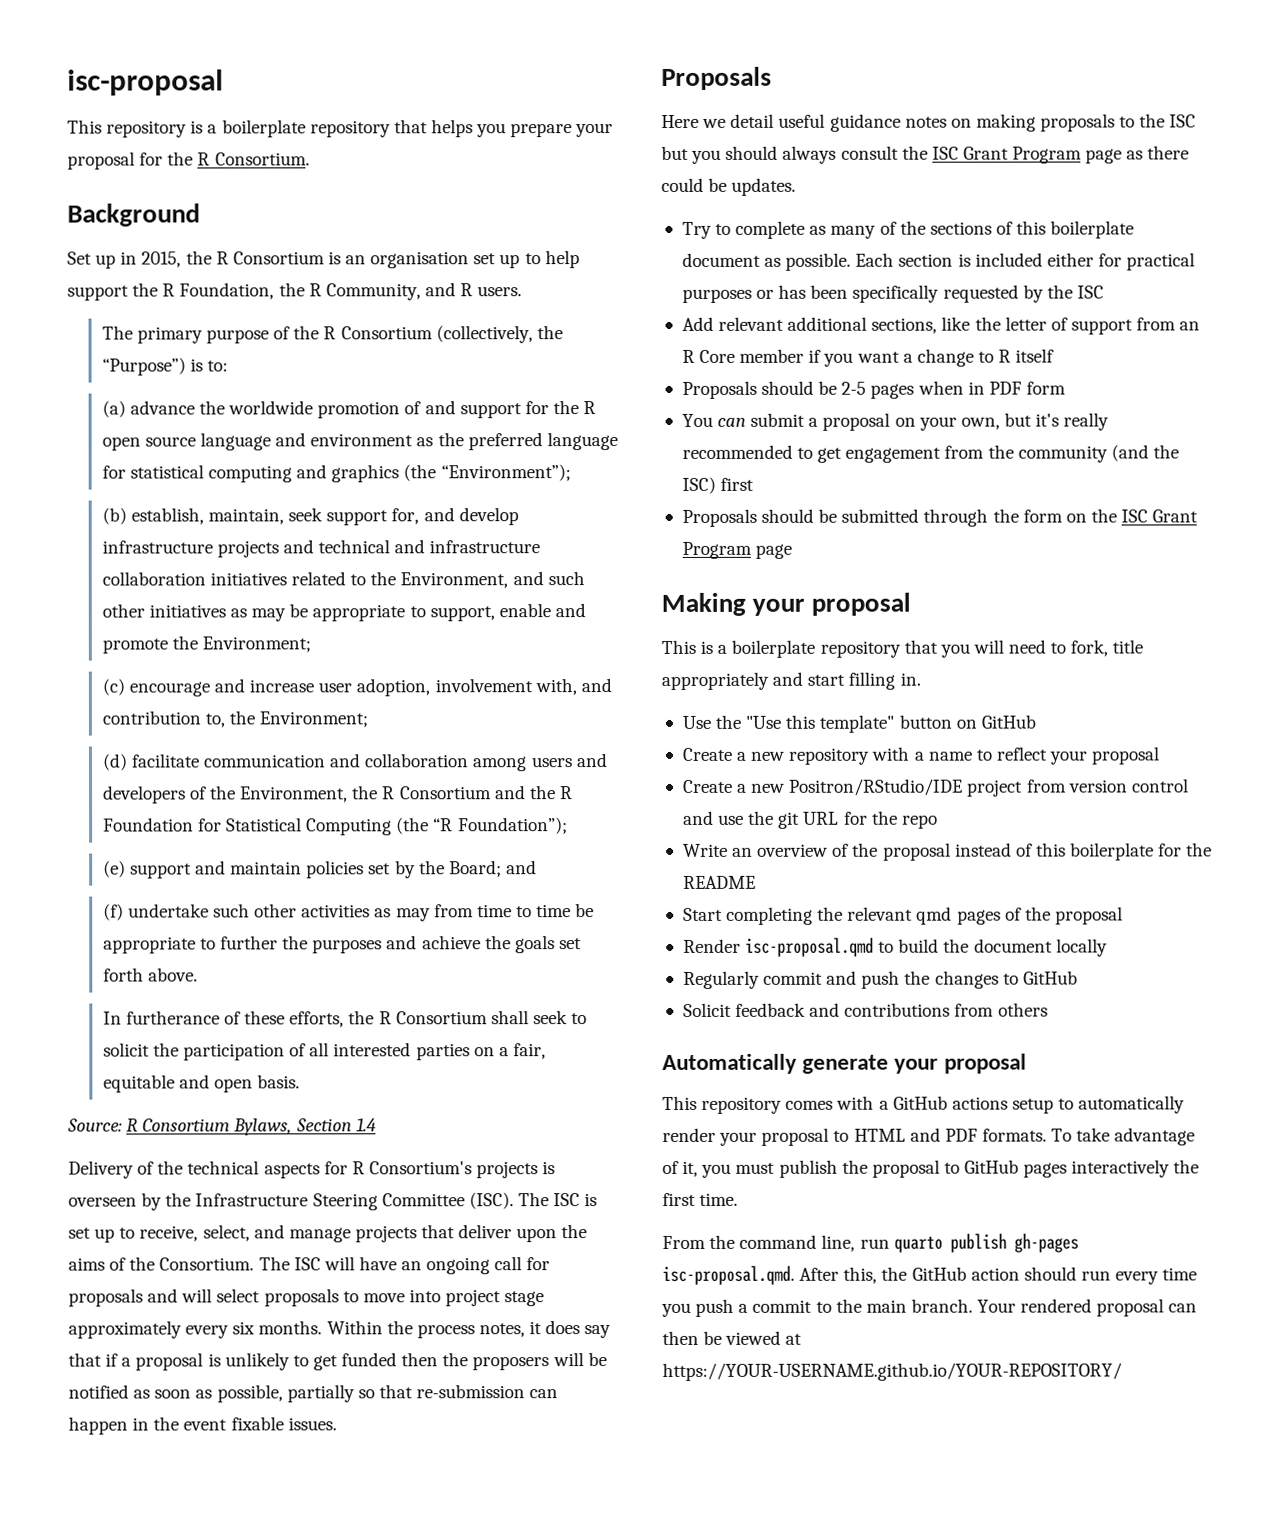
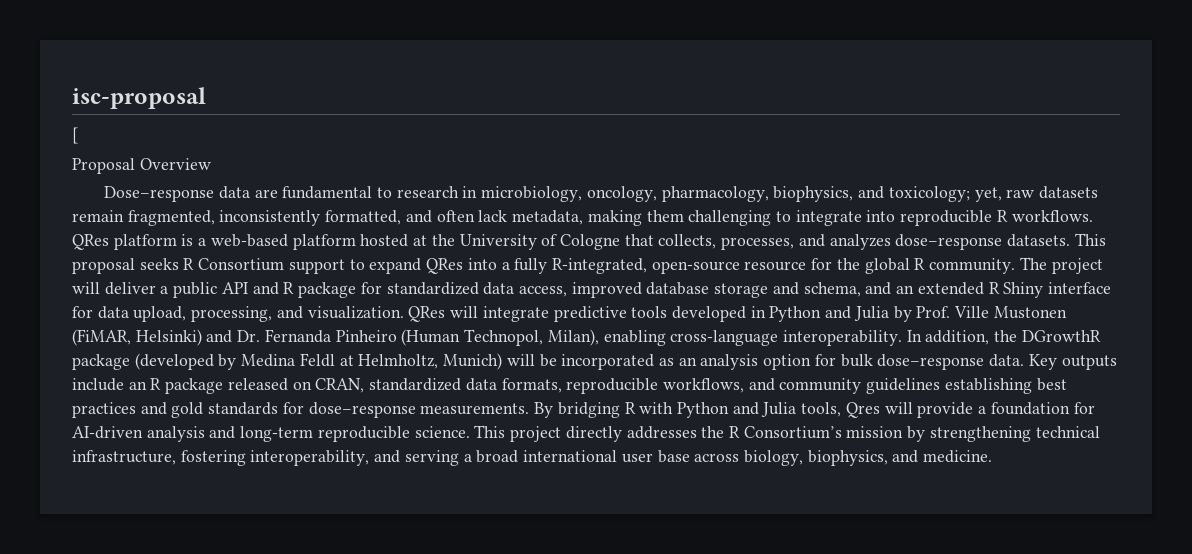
[67,119,614,138] [67,151,310,170] [67,203,200,227] [67,250,580,269] [67,282,523,301] [101,325,563,344] [101,357,229,376] [101,400,597,419] [101,432,618,451] [101,464,571,483] [101,507,519,526] [101,539,541,558] [101,571,585,589] [101,603,586,622] [101,635,312,654] [101,678,612,697] [101,710,369,728] [101,753,608,772] [102,785,573,804] [102,817,568,836] [102,860,537,879] [102,903,595,922] [102,935,582,954] [102,967,198,982] [102,1010,588,1028] [102,1042,546,1061] [102,1074,301,1093] [67,1118,376,1136] [68,1160,556,1179] [68,1192,598,1211] [68,1224,588,1243] [68,1256,551,1275] [68,1288,545,1307] [68,1320,612,1339] [68,1352,607,1371] [68,1384,559,1403] [68,1416,337,1435] [661,66,772,90] [661,113,1197,132] [661,145,1190,164] [661,177,797,196] [681,220,1135,239] [681,252,1196,271] [681,284,1104,303] [681,316,1201,335] [681,348,1055,367] [681,380,1066,399] [681,412,1110,431] [681,444,1179,463] [681,476,755,494] [681,508,1199,527] [681,541,793,559] [661,592,912,616] [661,639,1144,658] [661,671,921,690] [681,714,1036,733] [681,746,1161,765] [682,778,1189,797] [682,810,938,829] [682,842,1213,861] [682,875,756,889] [682,906,1123,925] [682,937,1108,957] [682,970,1078,989] [682,1002,1048,1017] [662,1053,1027,1074] [662,1095,1186,1114] [662,1127,1196,1146] [662,1159,1200,1178] [662,1192,739,1206] [662,1233,1079,1253] [662,1265,1198,1285] [661,1298,1198,1317] [662,1330,803,1345] [662,1362,1122,1381] This repository is a boilerplate repository that helps you prepare your proposal for the R Consortium. // Background // Set up in 2015, the R Consortium is an organisation set up to help support the R Foundation, the R Community, and R users. // The primary purpose of the R Consortium (collectively, the “Purpose”) is to: // (a) advance the worldwide promotion of and support for the R open source language and environment as the preferred language for statistical computing and graphics (the “Environment”); // (b) establish, maintain, seek support for, and develop infrastructure projects and technical and infrastructure collaboration initiatives related to the Environment, and such other initiatives as may be appropriate to support, enable and promote the Environment; // (c) encourage and increase user adoption, involvement with, and contribution to, the Environment; // (d) facilitate communication and collaboration among users and developers of the Environment, the R Consortium and the R Foundation for Statistical Computing (the “R Foundation”); // (e) support and maintain policies set by the Board; and // (f) undertake such other activities as may from time to time be appropriate to further the purposes and achieve the goals set forth above. // In furtherance of these efforts, the R Consortium shall seek to solicit the participation of all interested parties on a fair, equitable and open basis. // Source: R Consortium Bylaws, Section 1.4 // Delivery of the technical aspects for R Consortium's projects is overseen by the Infrastructure Steering Committee (ISC). The ISC is set up to receive, select, and manage projects that deliver upon the aims of the Consortium. The ISC will have an ongoing call for proposals and will select proposals to move into project stage approximately every six months. Within the process notes, it does say that if a proposal is unlikely to get funded then the proposers will be notified as soon as possible, partially so that re-submission can happen in the event fixable issues. // Proposals // Here we detail useful guidance notes on making proposals to the ISC but you should always consult the ISC Grant Program page as there could be updates. // Try to complete as many of the sections of this boilerplate document as possible. Each section is included either for practical purposes or has been specifically requested by the ISC // Add relevant additional sections, like the letter of support from an R Core member if you want a change to R itself // Proposals should be 2-5 pages when in PDF form // You can submit a proposal on your own, but it's really recommended to get engagement from the community (and the ISC) first // Proposals should be submitted through the form on the ISC Grant Program page // Making your proposal // This is a boilerplate repository that you will need to fork, title appropriately and start filling in. // Use the "Use this template" button on GitHub // Create a new repository with a name to reflect your proposal // Create a new Positron/RStudio/IDE project from version control and use the git URL for the repo // Write an overview of the proposal instead of this boilerplate for the README // Start completing the relevant qmd pages of the proposal // Render isc-proposal.qmd to build the document locally // Regularly commit and push the changes to GitHub // Solicit feedback and contributions from others // Automatically generate your proposal // This repository comes with a GitHub actions setup to automatically render your proposal to HTML and PDF formats. To take advantage of it, you must publish the proposal to GitHub pages interactively the first time. // From the command line, run quarto publish gh-pages isc-proposal.qmd. After this, the GitHub action should run every time you push a commit to the main branch. Your rendered proposal can then be viewed at https://YOUR-USERNAME.github.io/YOUR-REPOSITORY/ -> [72,127,78,144] [72,158,211,174] [104,186,1098,202] [72,210,1093,226] [72,233,1106,250] [72,257,1103,274] [72,282,1111,298] [72,306,1067,322] [72,329,1101,346] [72,353,1117,370] [72,378,1067,394] [72,402,1095,418] [72,425,1100,442] [72,450,993,466] [ // Proposal Overview // Dose–response data are fundamental to research in microbiology, oncology, pharmacology, biophysics, and toxicology; yet, raw datasets remain fragmented, inconsistently formatted, and often lack metadata, making them challenging to integrate into reproducible R workflows. QRes platform is a web-based platform hosted at the University of Cologne that collects, processes, and analyzes dose–response datasets. This proposal seeks R Consortium support to expand QRes into a fully R-integrated, open-source resource for the global R community. The project will deliver a public API and R package for standardized data access, improved database storage and schema, and an extended R Shiny interface for data upload, processing, and visualization. QRes will integrate predictive tools developed in Python and Julia by Prof. Ville Mustonen (FiMAR, Helsinki) and Dr. Fernanda Pinheiro (Human Technopol, Milan), enabling cross-language interoperability. In addition, the DGrowthR package (developed by Medina Feldl at Helmholtz, Munich) will be incorporated as an analysis option for bulk dose–response data. Key outputs include an R package released on CRAN, standardized data formats, reproducible workflows, and community guidelines establishing best practices and gold standards for dose–response measurements. By bridging R with Python and Julia tools, Qres will provide a foundation for AI-driven analysis and long-term reproducible science. This project directly addresses the R Consortium’s mission by strengthening technical infrastructure, fostering interoperability, and serving a broad international user base across biology, biophysics, and medicine.

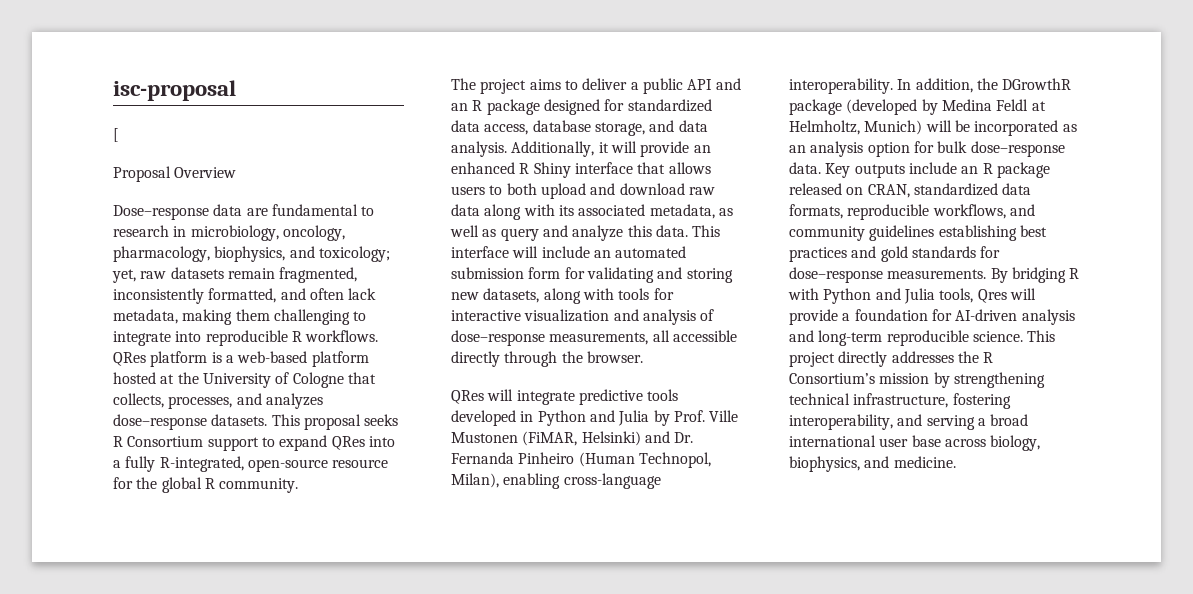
(1016, 266) none -> (299, 485) //
[72,282,100,294] will -> [529,79,578,90] aims to
[283,282,357,298] R package -> [451,99,600,115] an R package designed
[571,282,1111,298] [72,306,404,322] improved database storage and schema, and an extended R Shiny interface for data upload, processing, and visualization. -> [532,120,708,136] [451,141,711,157] [451,162,711,178] [451,183,715,199] [451,204,733,220] [450,225,721,241] [451,246,687,258] [451,267,733,283] [451,288,674,304] [451,309,715,325] [451,330,737,346] [451,351,643,367] database storage, and data analysis. Additionally, it will provide an enhanced R Shiny interface that allows users to both upload and download raw data along with its associated metadata, as well as query and analyze this data. This interface will include an automated submission form for validating and storing new datasets, along with tools for interactive visualization and analysis of dose–response measurements, all accessible directly through the browser. //

